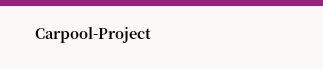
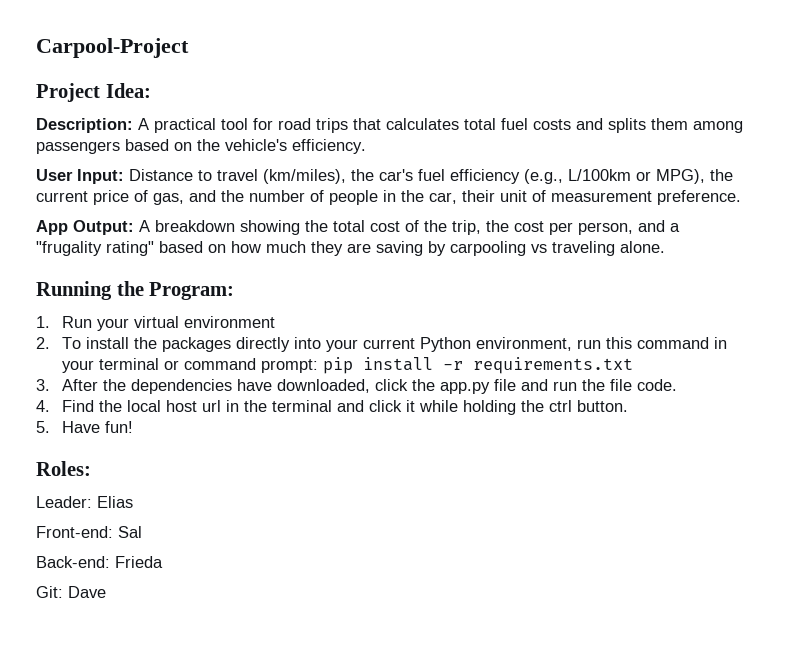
(151, 35) none -> [36,83,151,102] [36,118,743,133] [36,139,366,154] [36,169,733,184] [36,190,741,205] [36,220,680,235] [36,241,665,256] [36,281,235,300] [36,316,276,331] [36,337,728,352] [62,357,634,374] [36,379,678,394] [36,400,629,415] [36,421,134,433] [36,461,91,476] [36,496,133,508] [36,526,142,538] [36,556,163,568] [36,586,106,598] // Project Idea: // Description: A practical tool for road trips that calculates total fuel costs and splits them among passengers based on the vehicle's efficiency. // User Input: Distance to travel (km/miles), the car's fuel efficiency (e.g., L/100km or MPG), the current price of gas, and the number of people in the car, their unit of measurement preference. // App Output: A breakdown showing the total cost of the trip, the cost per person, and a "frugality rating" based on how much they are saving by carpooling vs traveling alone. // Running the Program: // 1. Run your virtual environment // 2. To install the packages directly into your current Python environment, run this command in your terminal or command prompt: pip install -r requirements.txt // 3. After the dependencies have downloaded, click the app.py file and run the file code. // 4. Find the local host url in the terminal and click it while holding the ctrl button. // 5. Have fun! // Roles: // Leader: Elias // Front-end: Sal // Back-end: Frieda // Git: Dave

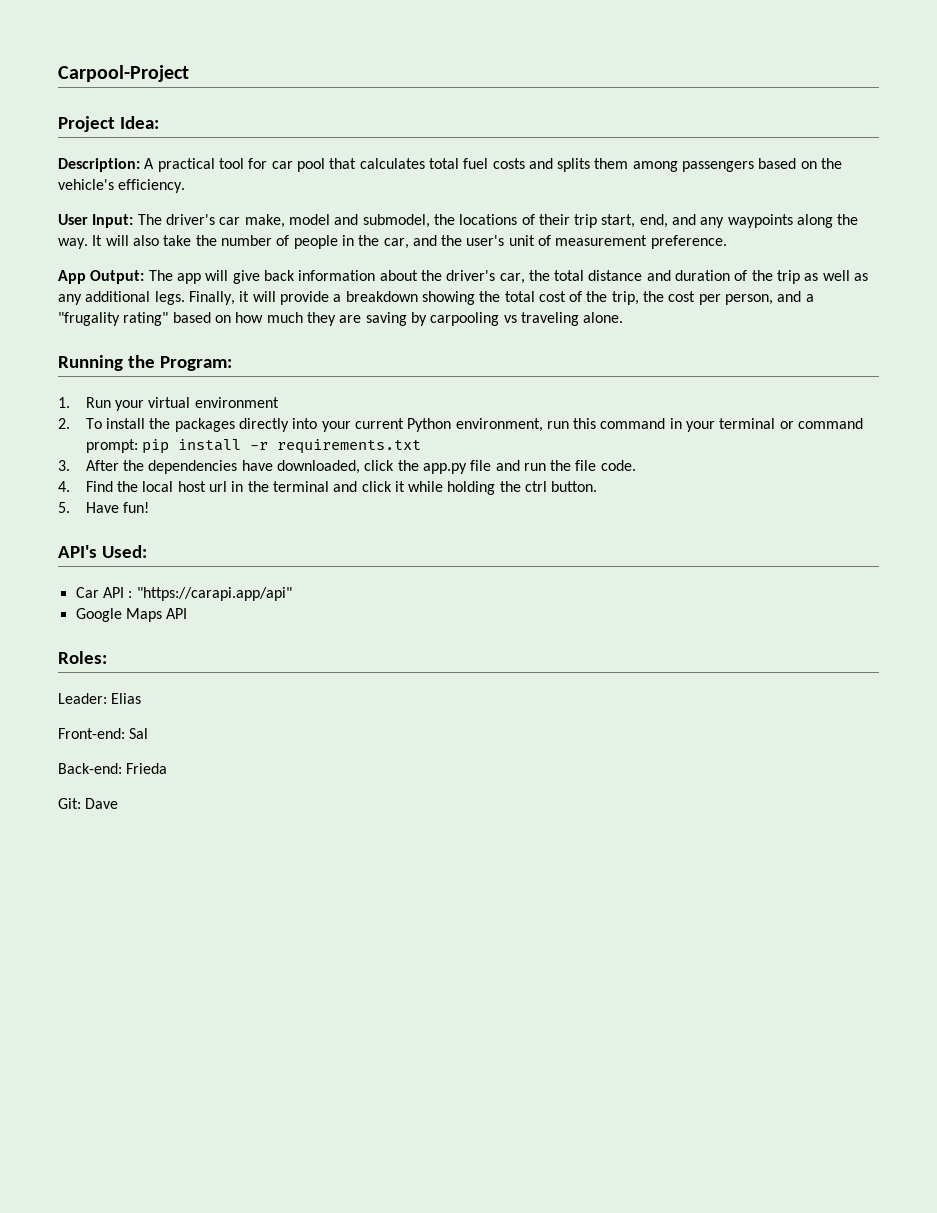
[278,118,348,133] road trips -> [271,158,325,172] car pool
[129,169,733,184] [36,190,216,205] Distance to travel (km/miles), the car's fuel efficiency (e.g., L/100km or MPG), the current price of gas, and -> [137,214,859,228] [58,235,192,249] The driver's car make, model and submodel, the locations of their trip start, end, and any waypoints along the way. It will also take
[462,190,495,202] their -> [412,235,505,246] and the user's
[139,220,150,232] A -> [148,270,869,284] [58,291,342,305] The app will give back information about the driver's car, the total distance and duration of the trip as well as any additional legs. Finally, it will provide a
(134, 427) none -> [58,545,147,558] [75,587,292,601] [75,608,188,622] // API's Used: // Car API : "https://carapi.app/api" // Google Maps API

